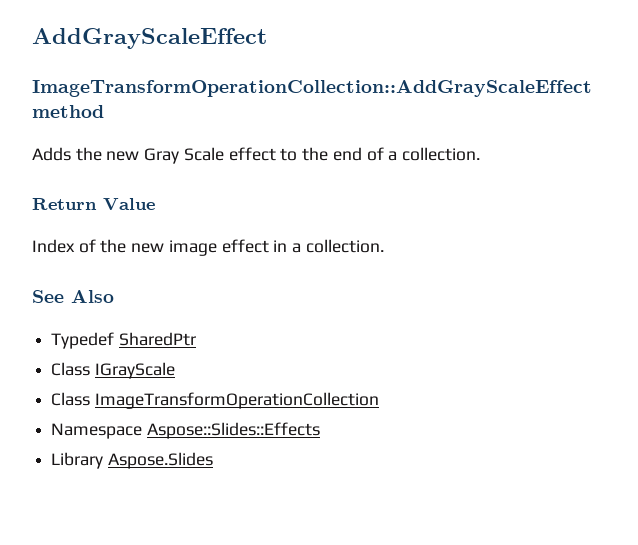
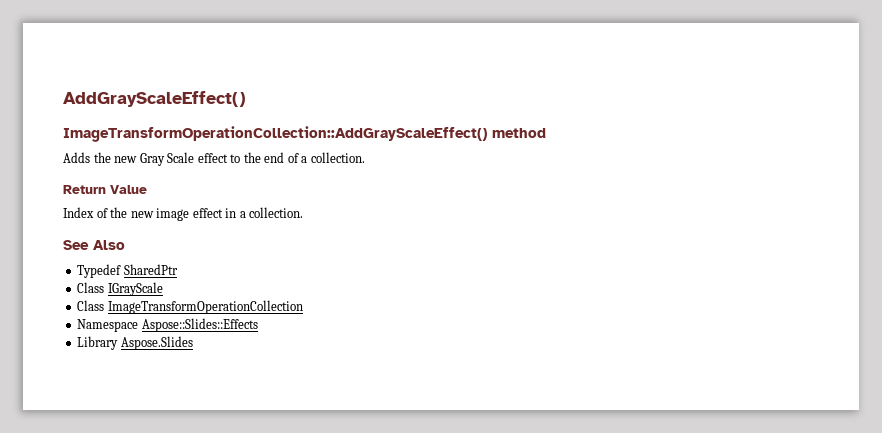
[32,28,267,49] [32,80,592,97] AddGrayScaleEffect // ImageTransformOperationCollection::AddGrayScaleEffect -> [63,91,246,107] [63,126,487,142] AddGrayScaleEffect() // ImageTransformOperationCollection::AddGrayScaleEffect()

